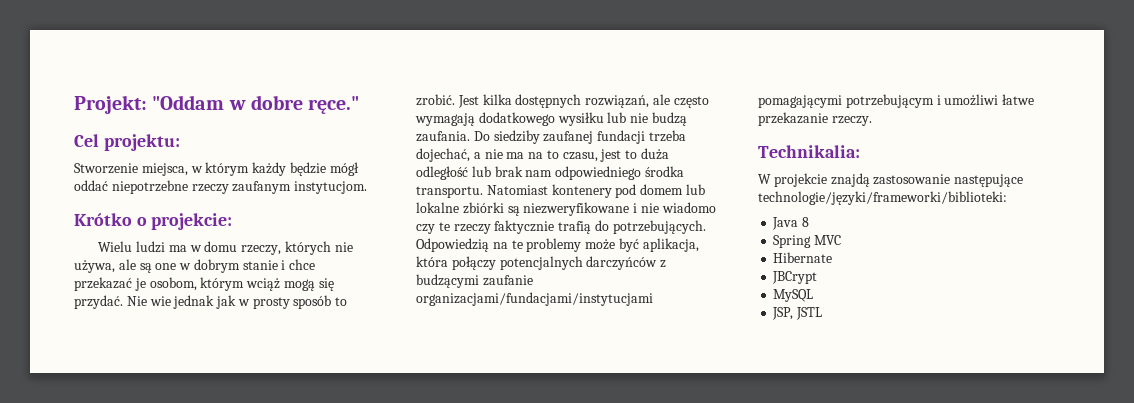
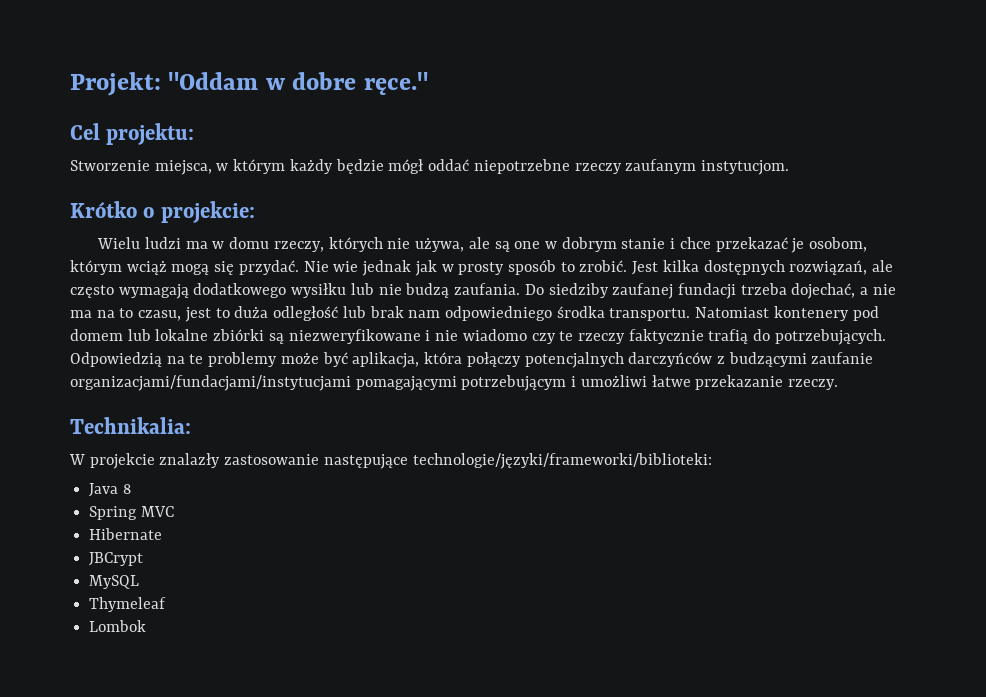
[830,173,870,187] znajdą -> [159,453,221,468] znalazły
[772,307,823,320] JSP, JSTL -> [89,597,167,612] [89,620,147,632] Thymeleaf // Lombok

